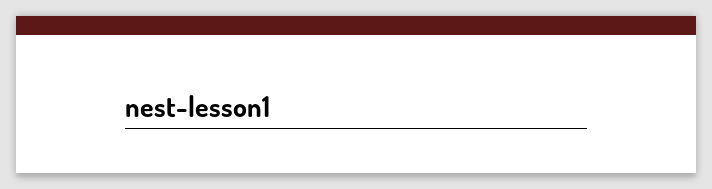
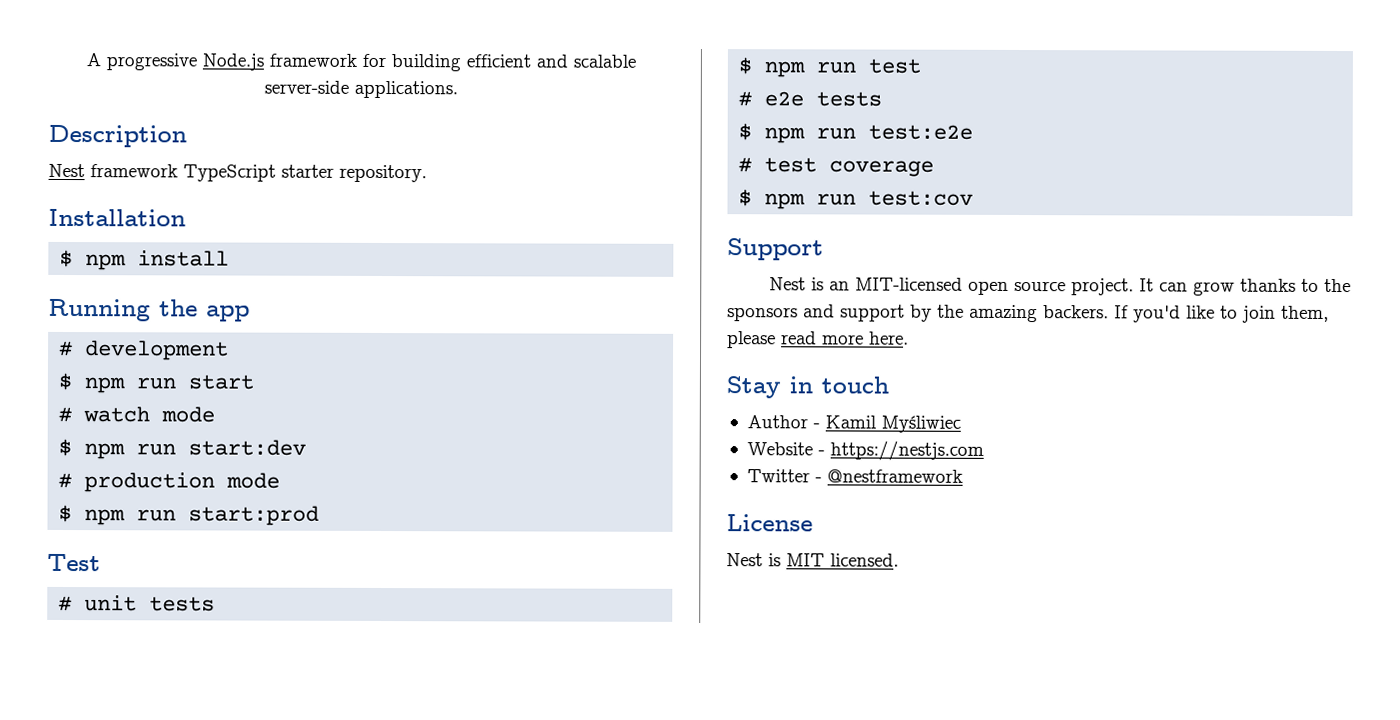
[125,95,270,117] nest-lesson1 -> [86,53,636,72] [264,80,458,99] [48,124,187,148] [48,163,427,183] [48,208,186,227] [59,249,230,271] [48,298,250,322] [59,340,230,361] [58,372,255,394] [58,406,216,423] [58,438,307,460] [58,472,281,493] [58,504,320,526] [47,553,101,572] [58,595,216,612] [738,57,922,78] [738,91,883,107] [738,123,974,144] [738,157,935,177] [738,189,974,210] [727,238,824,261] [768,277,1351,296] [727,304,1329,323] [727,331,909,349] [726,376,889,399] [746,415,961,433] [746,440,984,461] [746,469,963,483] [726,514,813,532] [726,553,899,567] A progressive Node.js framework for building efficient and scalable server-side applications. // Description // Nest framework TypeScript starter repository. // Installation // $ npm install // Running the app // # development // $ npm run start // # watch mode // $ npm run start:dev // # production mode // $ npm run start:prod // Test // # unit tests // $ npm run test // # e2e tests // $ npm run test:e2e // # test coverage // $ npm run test:cov // Support // Nest is an MIT-licensed open source project. It can grow thanks to the sponsors and support by the amazing backers. If you'd like to join them, please read more here. // Stay in touch // Author - Kamil Myśliwiec // Website - https://nestjs.com // Twitter - @nestframework // License // Nest is MIT licensed.

